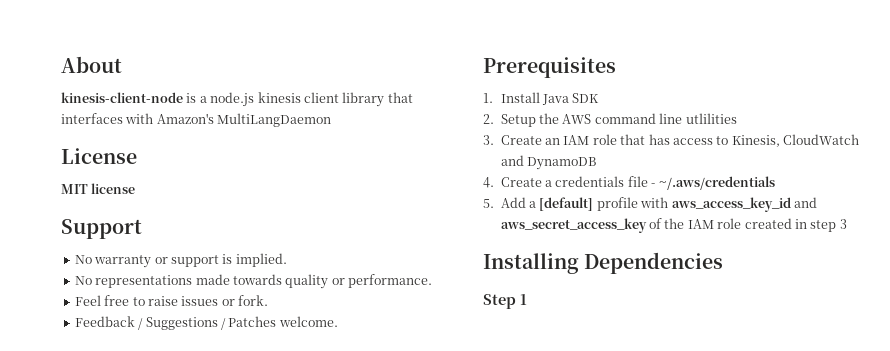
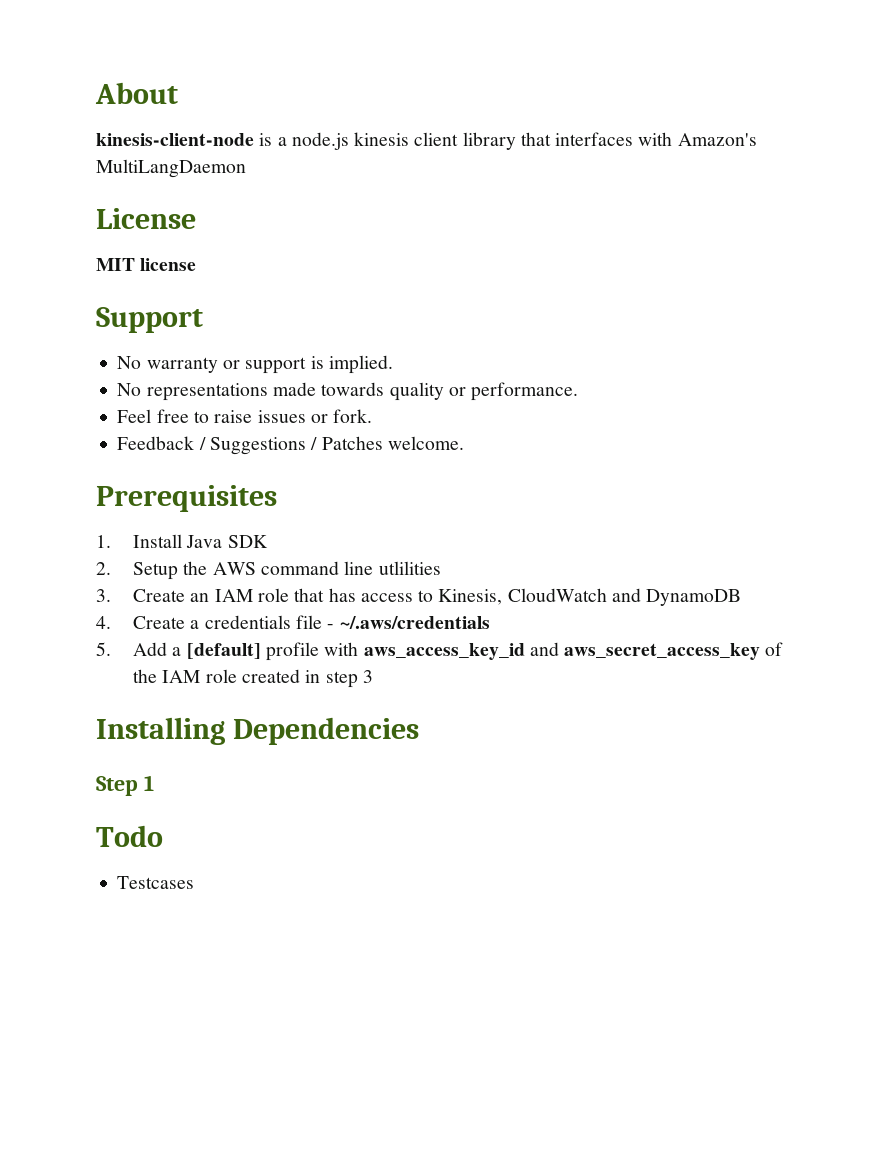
(527, 299) none -> [96,825,163,847] [117,876,195,889] // Todo // Testcases

